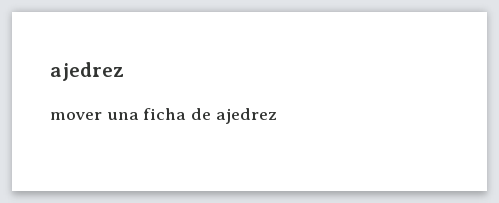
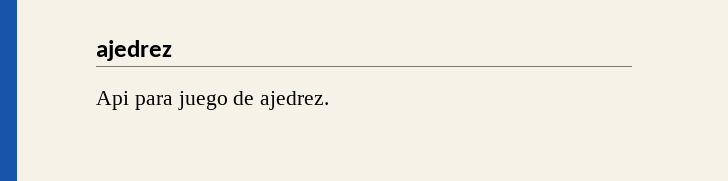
[50,108,277,124] mover una ficha de ajedrez -> [96,91,330,110] Api para juego de ajedrez.

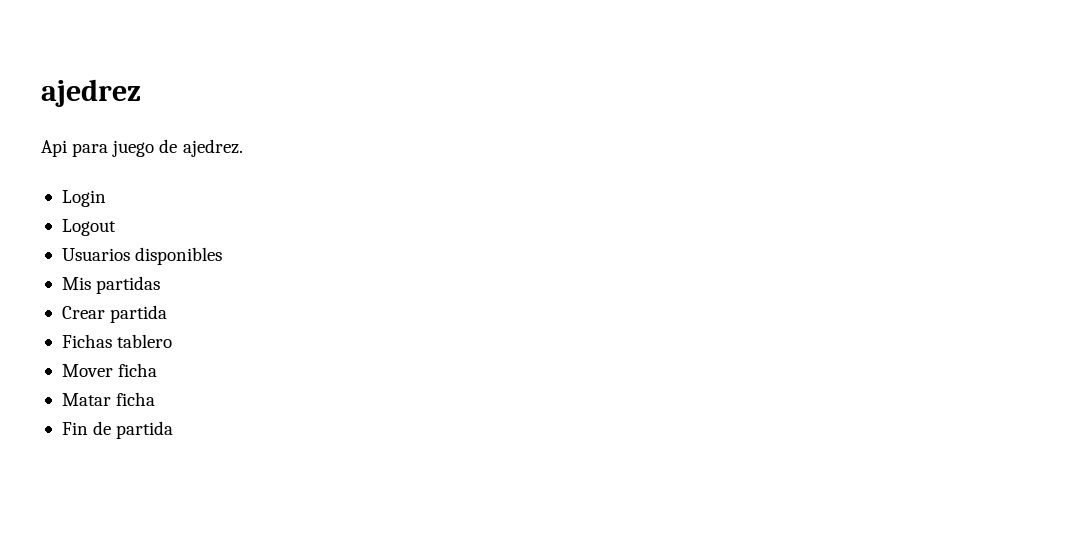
(330, 100) none -> [61,190,106,207] [61,219,116,236] [61,247,223,265] [61,276,161,294] [61,305,168,323] [61,334,173,348] [61,363,158,377] [61,392,156,406] [61,421,174,439] // Login // Logout // Usuarios disponibles // Mis partidas // Crear partida // Fichas tablero // Mover ficha // Matar ficha // Fin de partida

